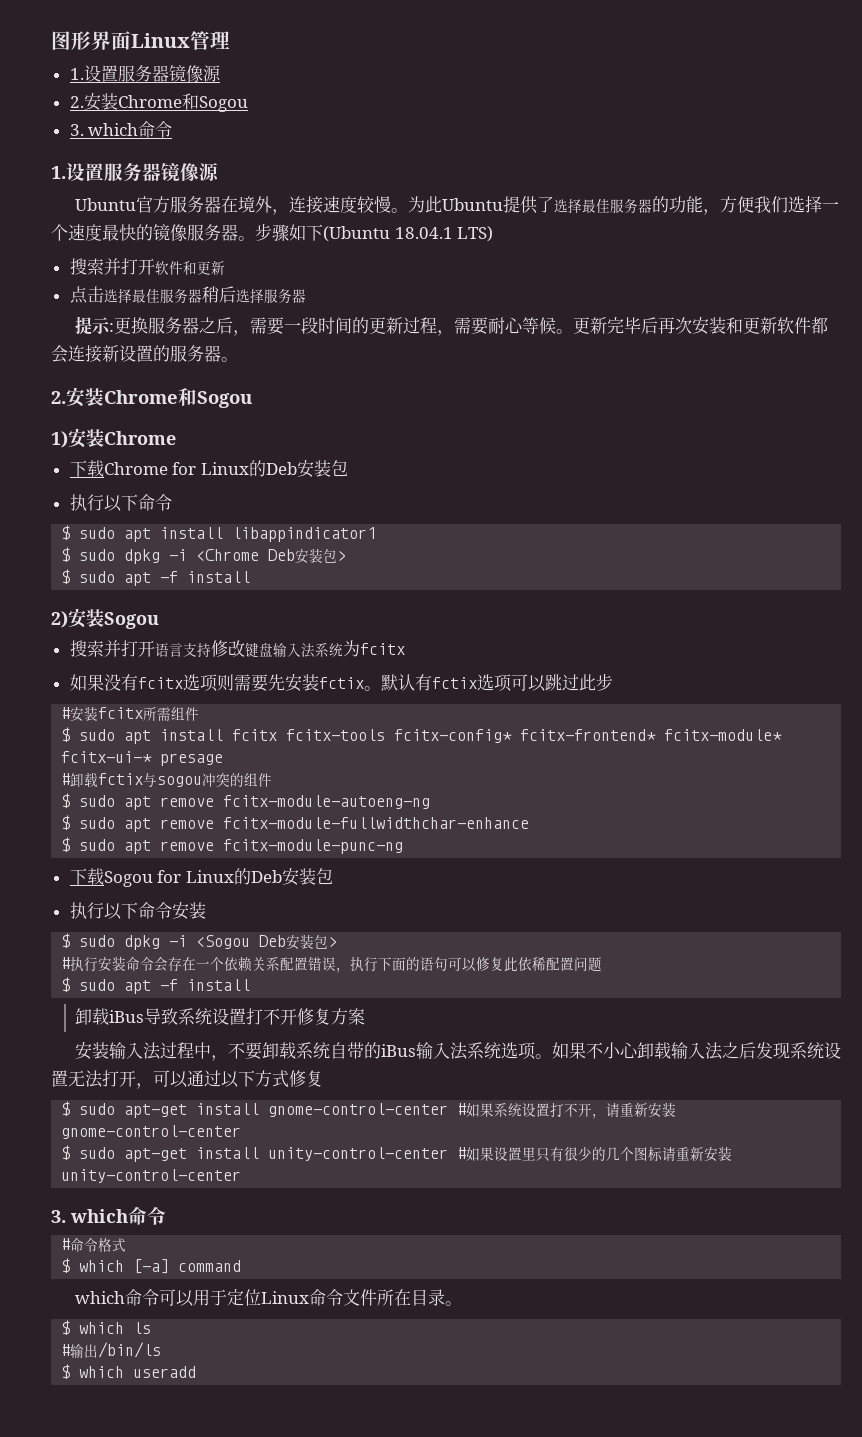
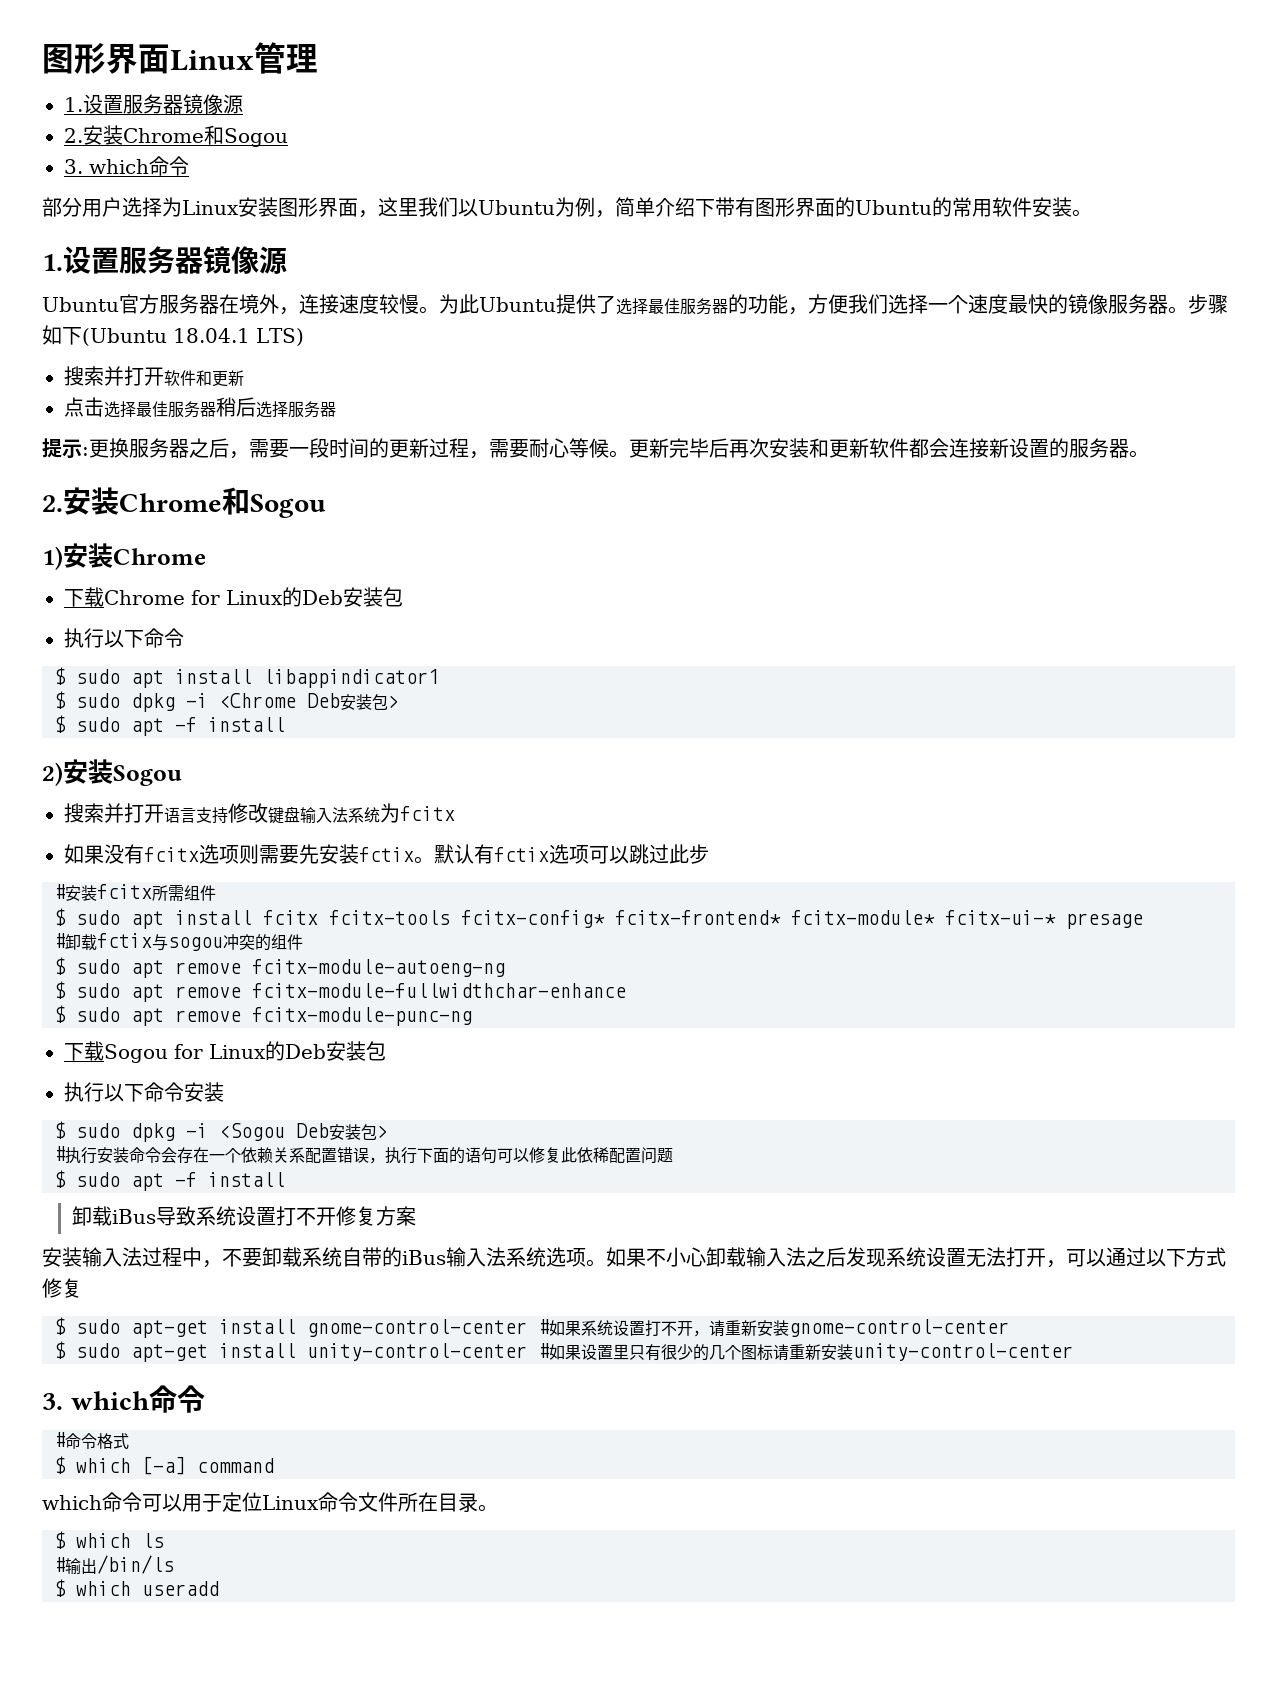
(173, 129) none -> [42,197,1092,218] // 部分用户选择为Linux安装图形界面，这里我们以Ubuntu为例，简单介绍下带有图形界面的Ubuntu的常用软件安装。

